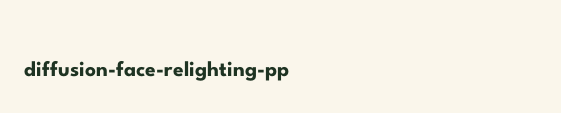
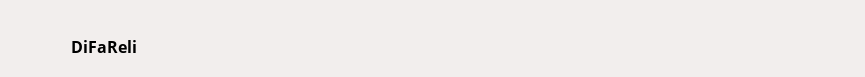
[24,60,289,81] diffusion-face-relighting-pp -> [71,40,137,53] DiFaReli

